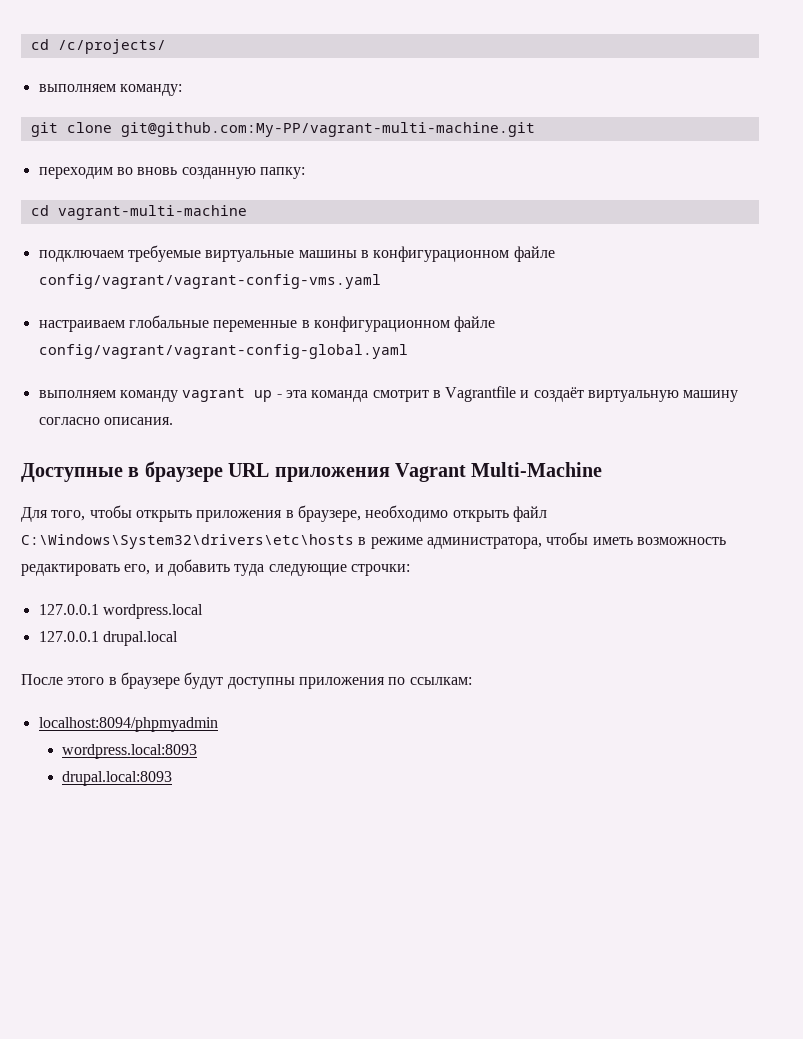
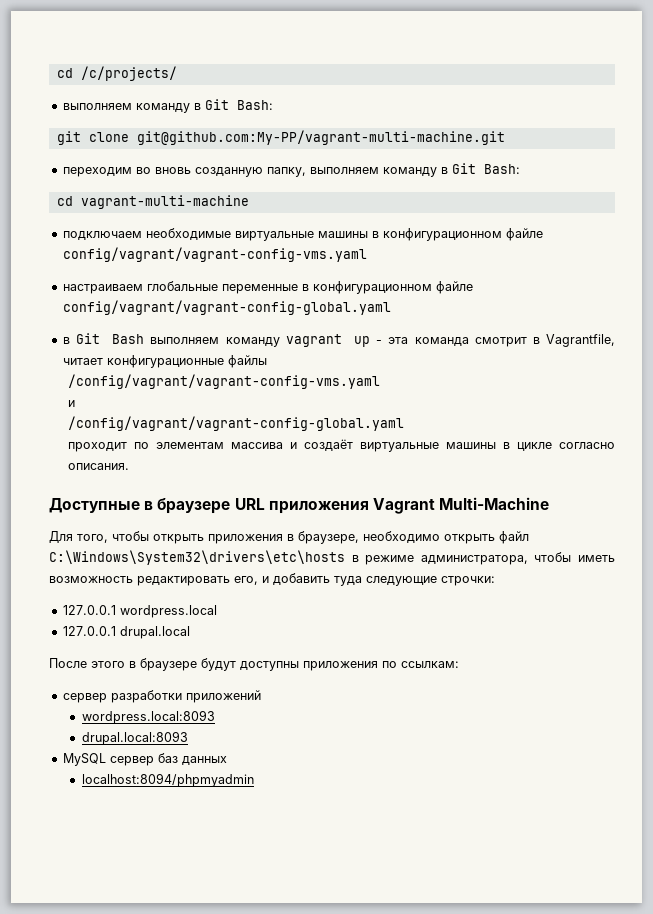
[119,84,182,96] команду: -> [135,99,273,113] команду в Git Bash:
[259,167,305,179] папку: -> [266,163,520,177] папку, выполняем команду в Git Bash:
[127,245,201,262] требуемые -> [145,228,231,240] необходимые
(408, 351) none -> [62,333,145,344] в Git Bash
[445,386,739,402] Vagrantfile и создаёт виртуальную машину -> [546,334,615,347] [62,355,267,368] [67,374,380,389] [67,400,75,407] [67,416,404,431] [67,439,552,452] Vagrantfile, читает конфигурационные файлы // /config/vagrant/vagrant-config-vms.yaml // и // /config/vagrant/vagrant-config-global.yaml // проходит по элементам массива и создаёт виртуальные машины в цикле
[38,717,218,732] localhost:8094/phpmyadmin -> [62,690,261,703] сервер разработки приложений
(172, 778) none -> [62,753,227,766] [81,773,254,787] // MySQL сервер баз данных // localhost:8094/phpmyadmin

